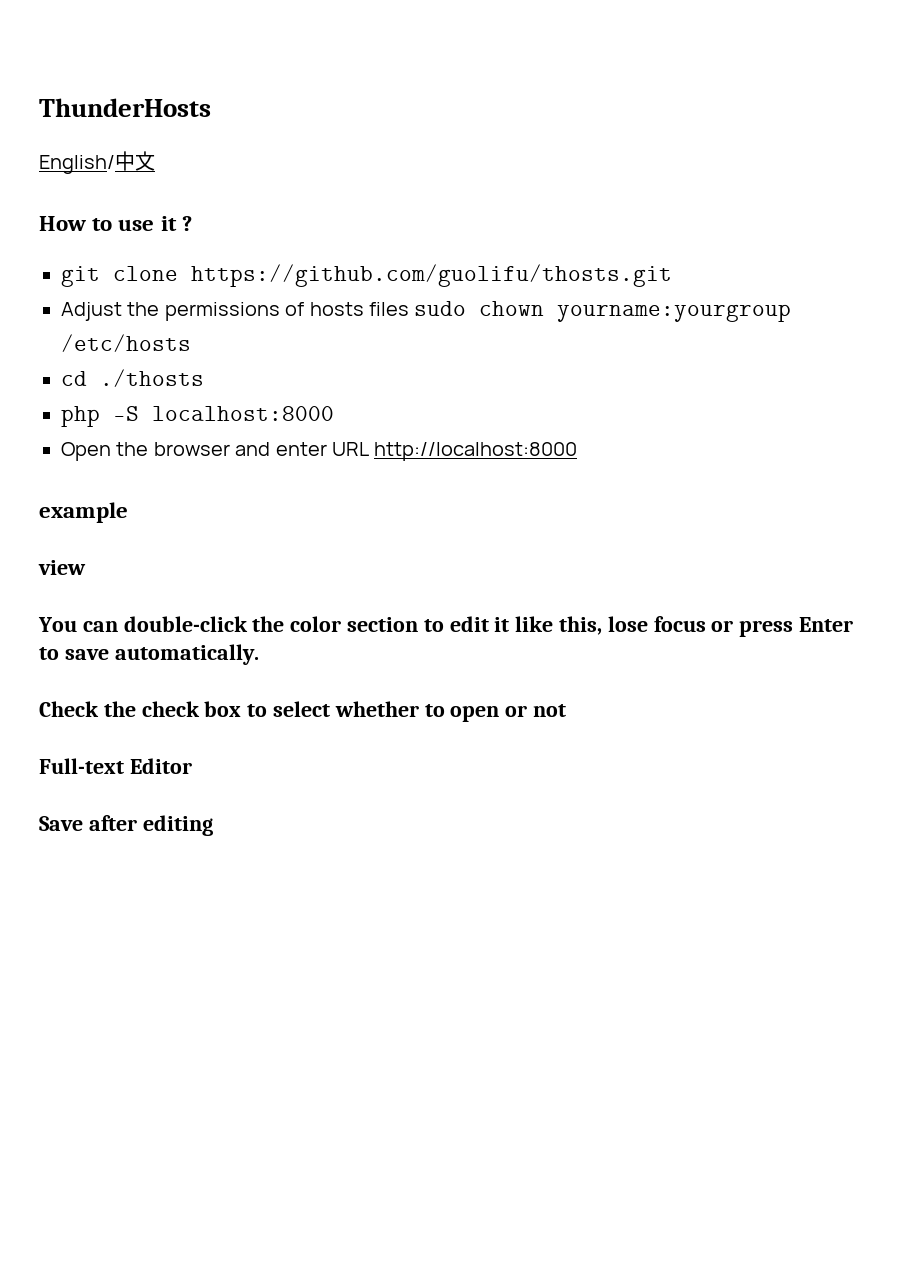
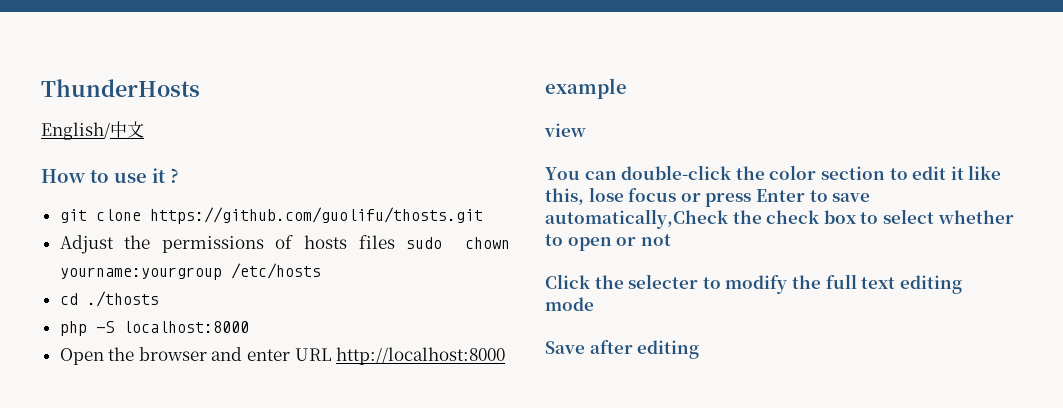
[114,644,259,665] [39,701,99,717] automatically. // Check -> [545,209,728,229] automatically,Check
[39,758,192,774] Full-text Editor -> [545,274,962,294] [545,297,594,311] Click the selecter to modify the full text editing mode

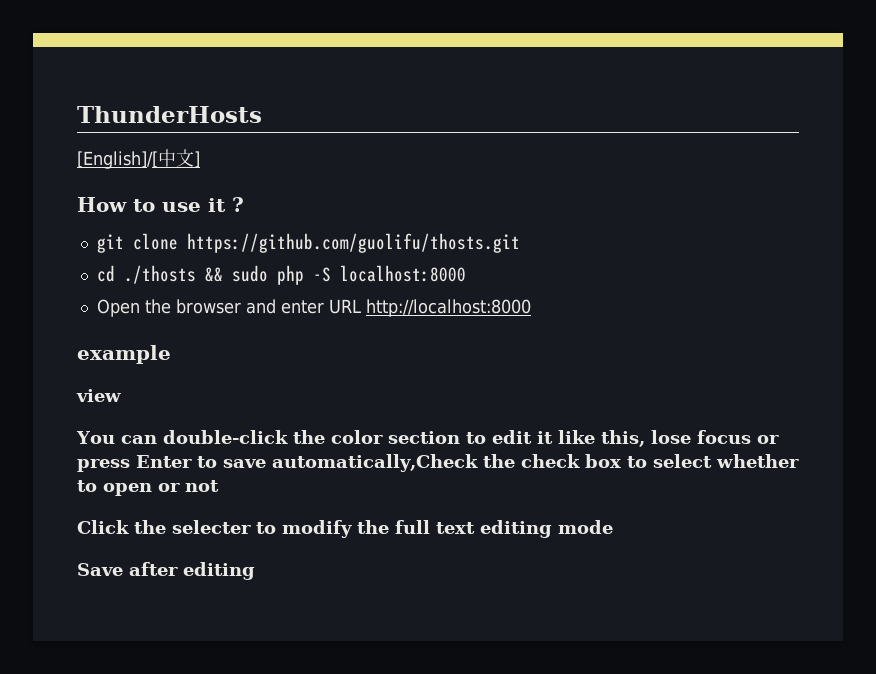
[41,122,110,140] English/ -> [77,151,158,169] [English]/[
(144, 129) none -> [194,151,200,168] ]
[59,235,510,254] [59,263,321,280] // Adjust the permissions of hosts files sudo chown yourname:yourgroup /etc/hosts -> (520, 243) none
(159, 299) // -> [204,265,268,282] && sudo

